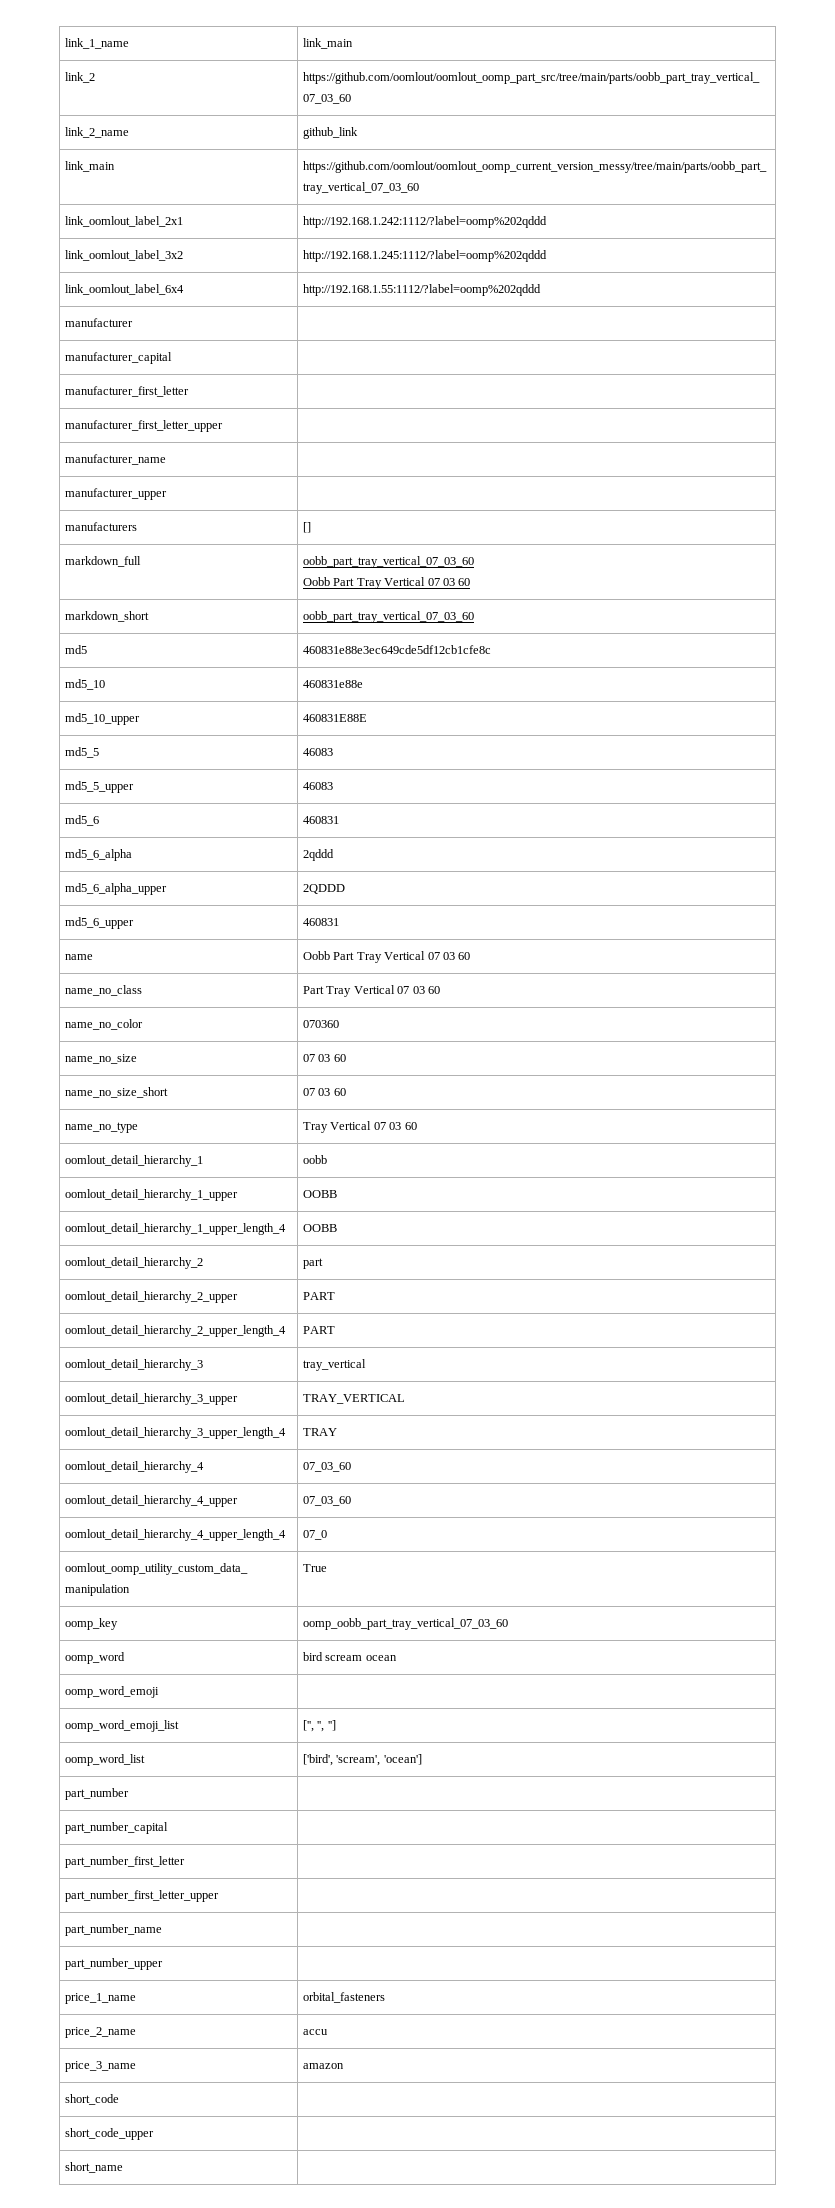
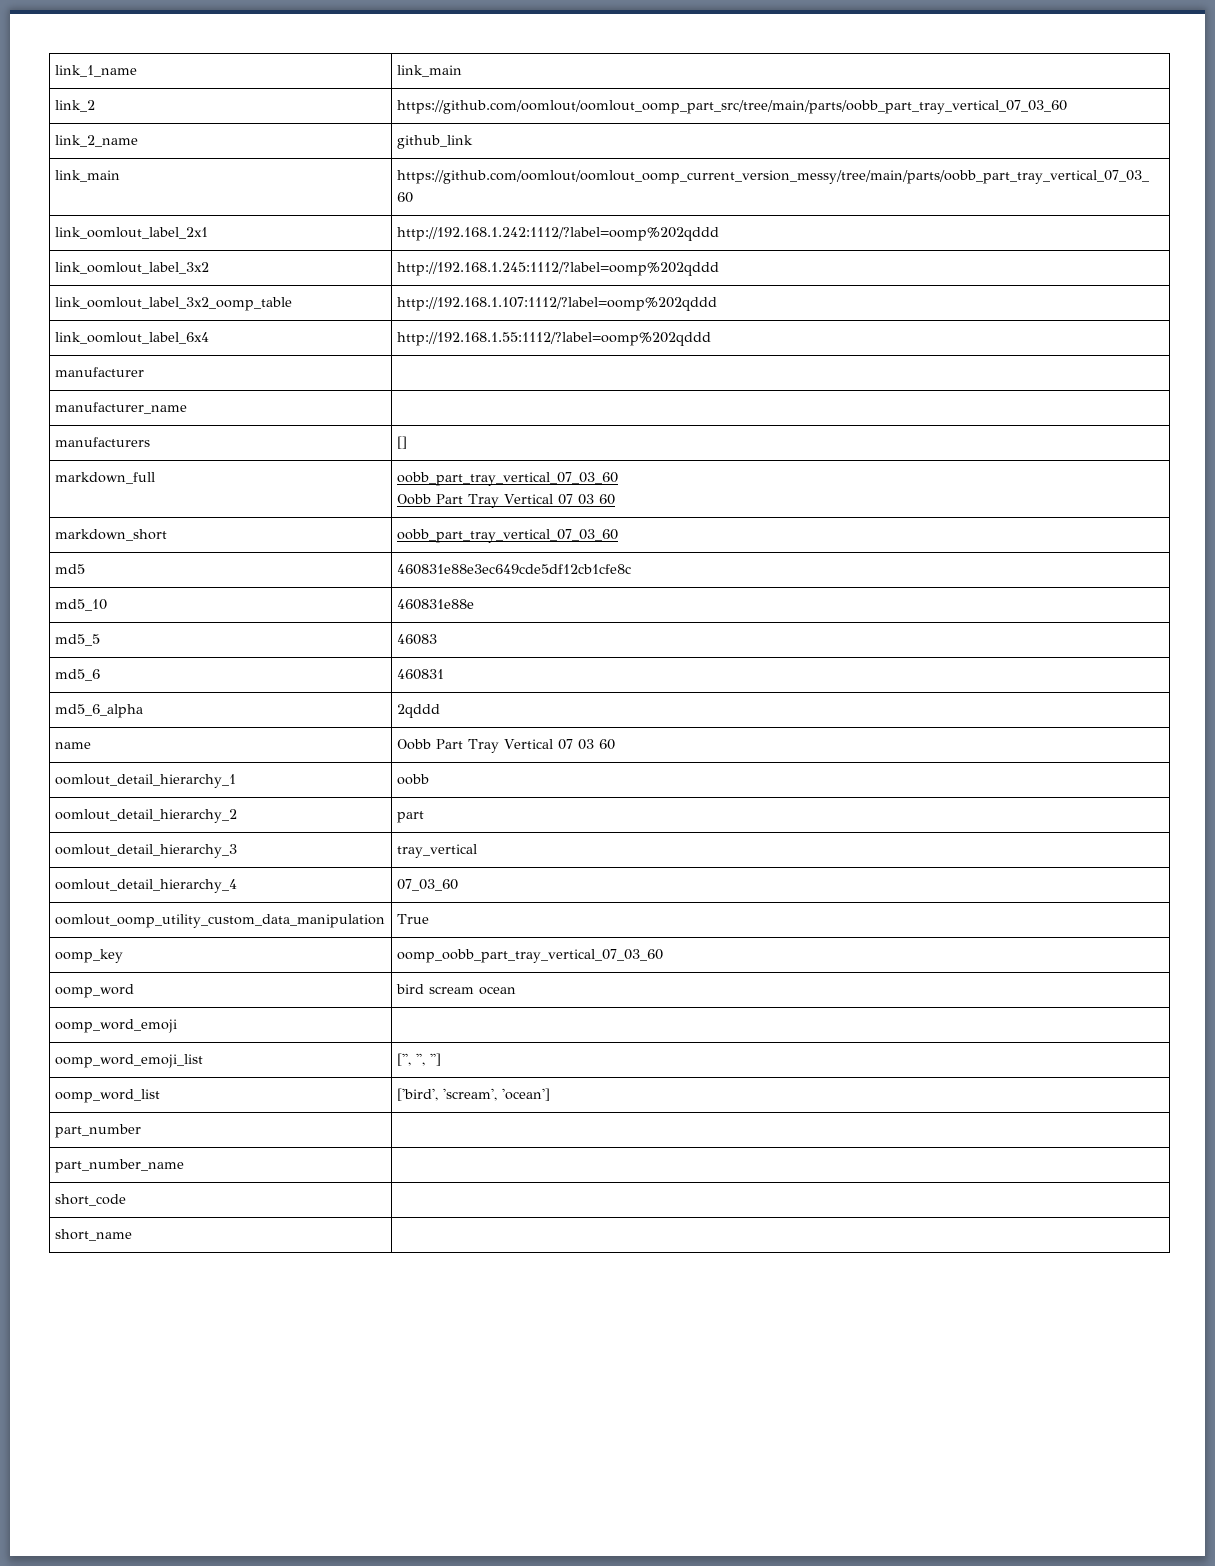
(548, 256) none -> [55,297,293,311] [397,297,718,311] // link_oomlout_label_3x2_oomp_table | http://192.168.1.107:1112/?label=oomp%202qddd
[65,352,173,364] [65,386,190,397] [65,420,224,432] // manufacturer_capital | // manufacturer_first_letter | // manufacturer_first_letter_upper | -> (145, 372) none
[65,488,168,500] // manufacturer_upper | -> (188, 408) none
[65,713,141,725] [303,714,368,722] // md5_10_upper | 460831E88E -> (475, 604) none
[65,781,135,793] [303,782,334,790] // md5_5_upper | 46083 -> (438, 639) none
[65,883,168,895] [303,884,346,894] [65,917,135,929] [303,918,340,926] // md5_6_alpha_upper | 2QDDD // md5_6_upper | 460831 -> (441, 711) none
[65,985,143,996] [303,985,440,997] [65,1019,144,1030] [303,1020,340,1028] [65,1054,138,1064] [303,1054,346,1062] [65,1087,169,1098] [303,1088,346,1096] [65,1122,139,1133] [303,1121,417,1133] [65,1155,204,1167] [303,1155,328,1164] [65,1189,239,1201] [303,1190,338,1198] [65,1223,287,1235] [303,1224,338,1232] [65,1257,204,1269] [303,1258,324,1269] [65,1291,239,1303] [303,1292,336,1300] [65,1325,287,1337] [303,1326,336,1334] [65,1359,204,1371] [303,1359,367,1371] [65,1393,239,1405] [303,1394,406,1404] [65,1427,287,1439] [303,1428,338,1436] [65,1461,205,1473] [303,1462,352,1472] [65,1495,239,1507] [303,1496,352,1506] [65,1529,287,1541] [303,1530,328,1540] name_no_class | Part Tray Vertical 07 03 60 // name_no_color | 070360 // name_no_size | 07 03 60 // name_no_size_short | 07 03 60 // name_no_type | Tray Vertical 07 03 60 // oomlout_detail_hierarchy_1 | oobb // oomlout_detail_hierarchy_1_upper | OOBB // oomlout_detail_hierarchy_1_upper_length_4 | OOBB // oomlout_detail_hierarchy_2 | part // oomlout_detail_hierarchy_2_upper | PART // oomlout_detail_hierarchy_2_upper_length_4 | PART // oomlout_detail_hierarchy_3 | tray_vertical // oomlout_detail_hierarchy_3_upper | TRAY_VERTICAL // oomlout_detail_hierarchy_3_upper_length_4 | TRAY // oomlout_detail_hierarchy_4 | 07_03_60 // oomlout_detail_hierarchy_4_upper | 07_03_60 // oomlout_detail_hierarchy_4_upper_length_4 | 07_0 -> [55,774,237,788] [397,774,430,785] [55,809,238,823] [397,811,425,823] [55,844,238,858] [397,844,478,858] [55,879,238,893] [397,879,459,891] oomlout_detail_hierarchy_1 | oobb // oomlout_detail_hierarchy_2 | part // oomlout_detail_hierarchy_3 | tray_vertical // oomlout_detail_hierarchy_4 | 07_03_60
[65,1822,169,1834] [65,1856,186,1868] [65,1890,220,1902] [65,1924,163,1936] [65,1958,164,1970] [65,1993,137,2004] [303,1992,386,2003] [65,2027,137,2038] [303,2029,329,2035] [65,2061,137,2072] [303,2063,345,2069] part_number_capital | // part_number_first_letter | // part_number_first_letter_upper | // part_number_name | // part_number_upper | // price_1_name | orbital_fasteners // price_2_name | accu // price_3_name | amazon -> [55,1159,185,1173] part_number_name |
[65,2128,155,2140] // short_code_upper | -> (127, 1200) none

